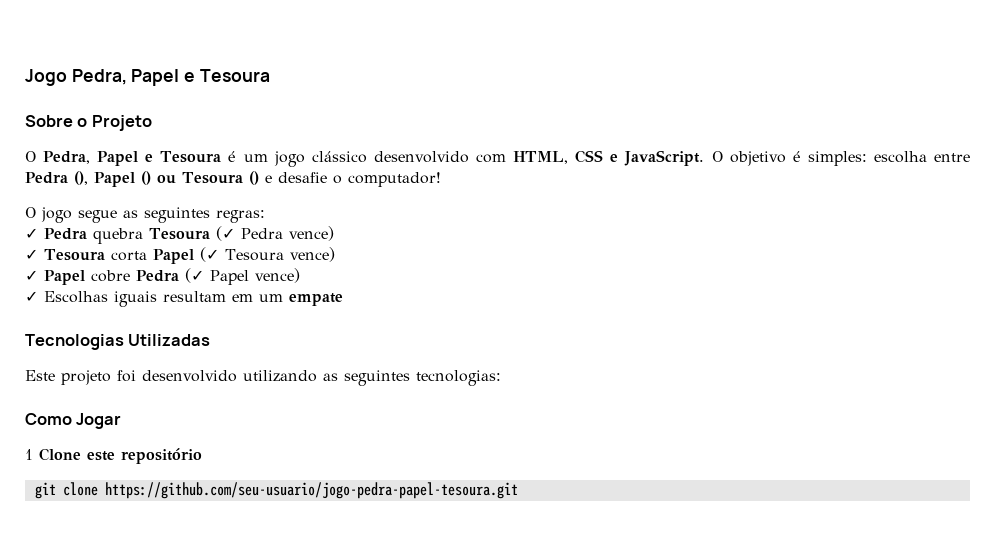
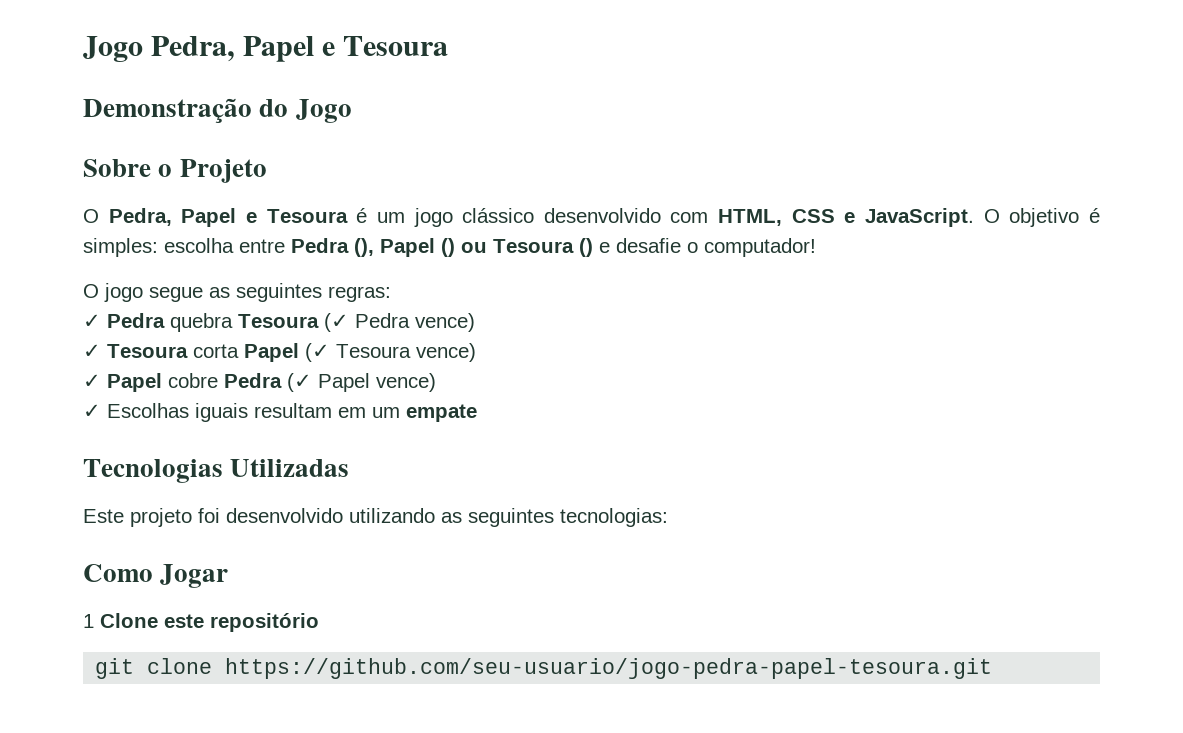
(270, 75) none -> [83,98,352,123] // Demonstração do Jogo

